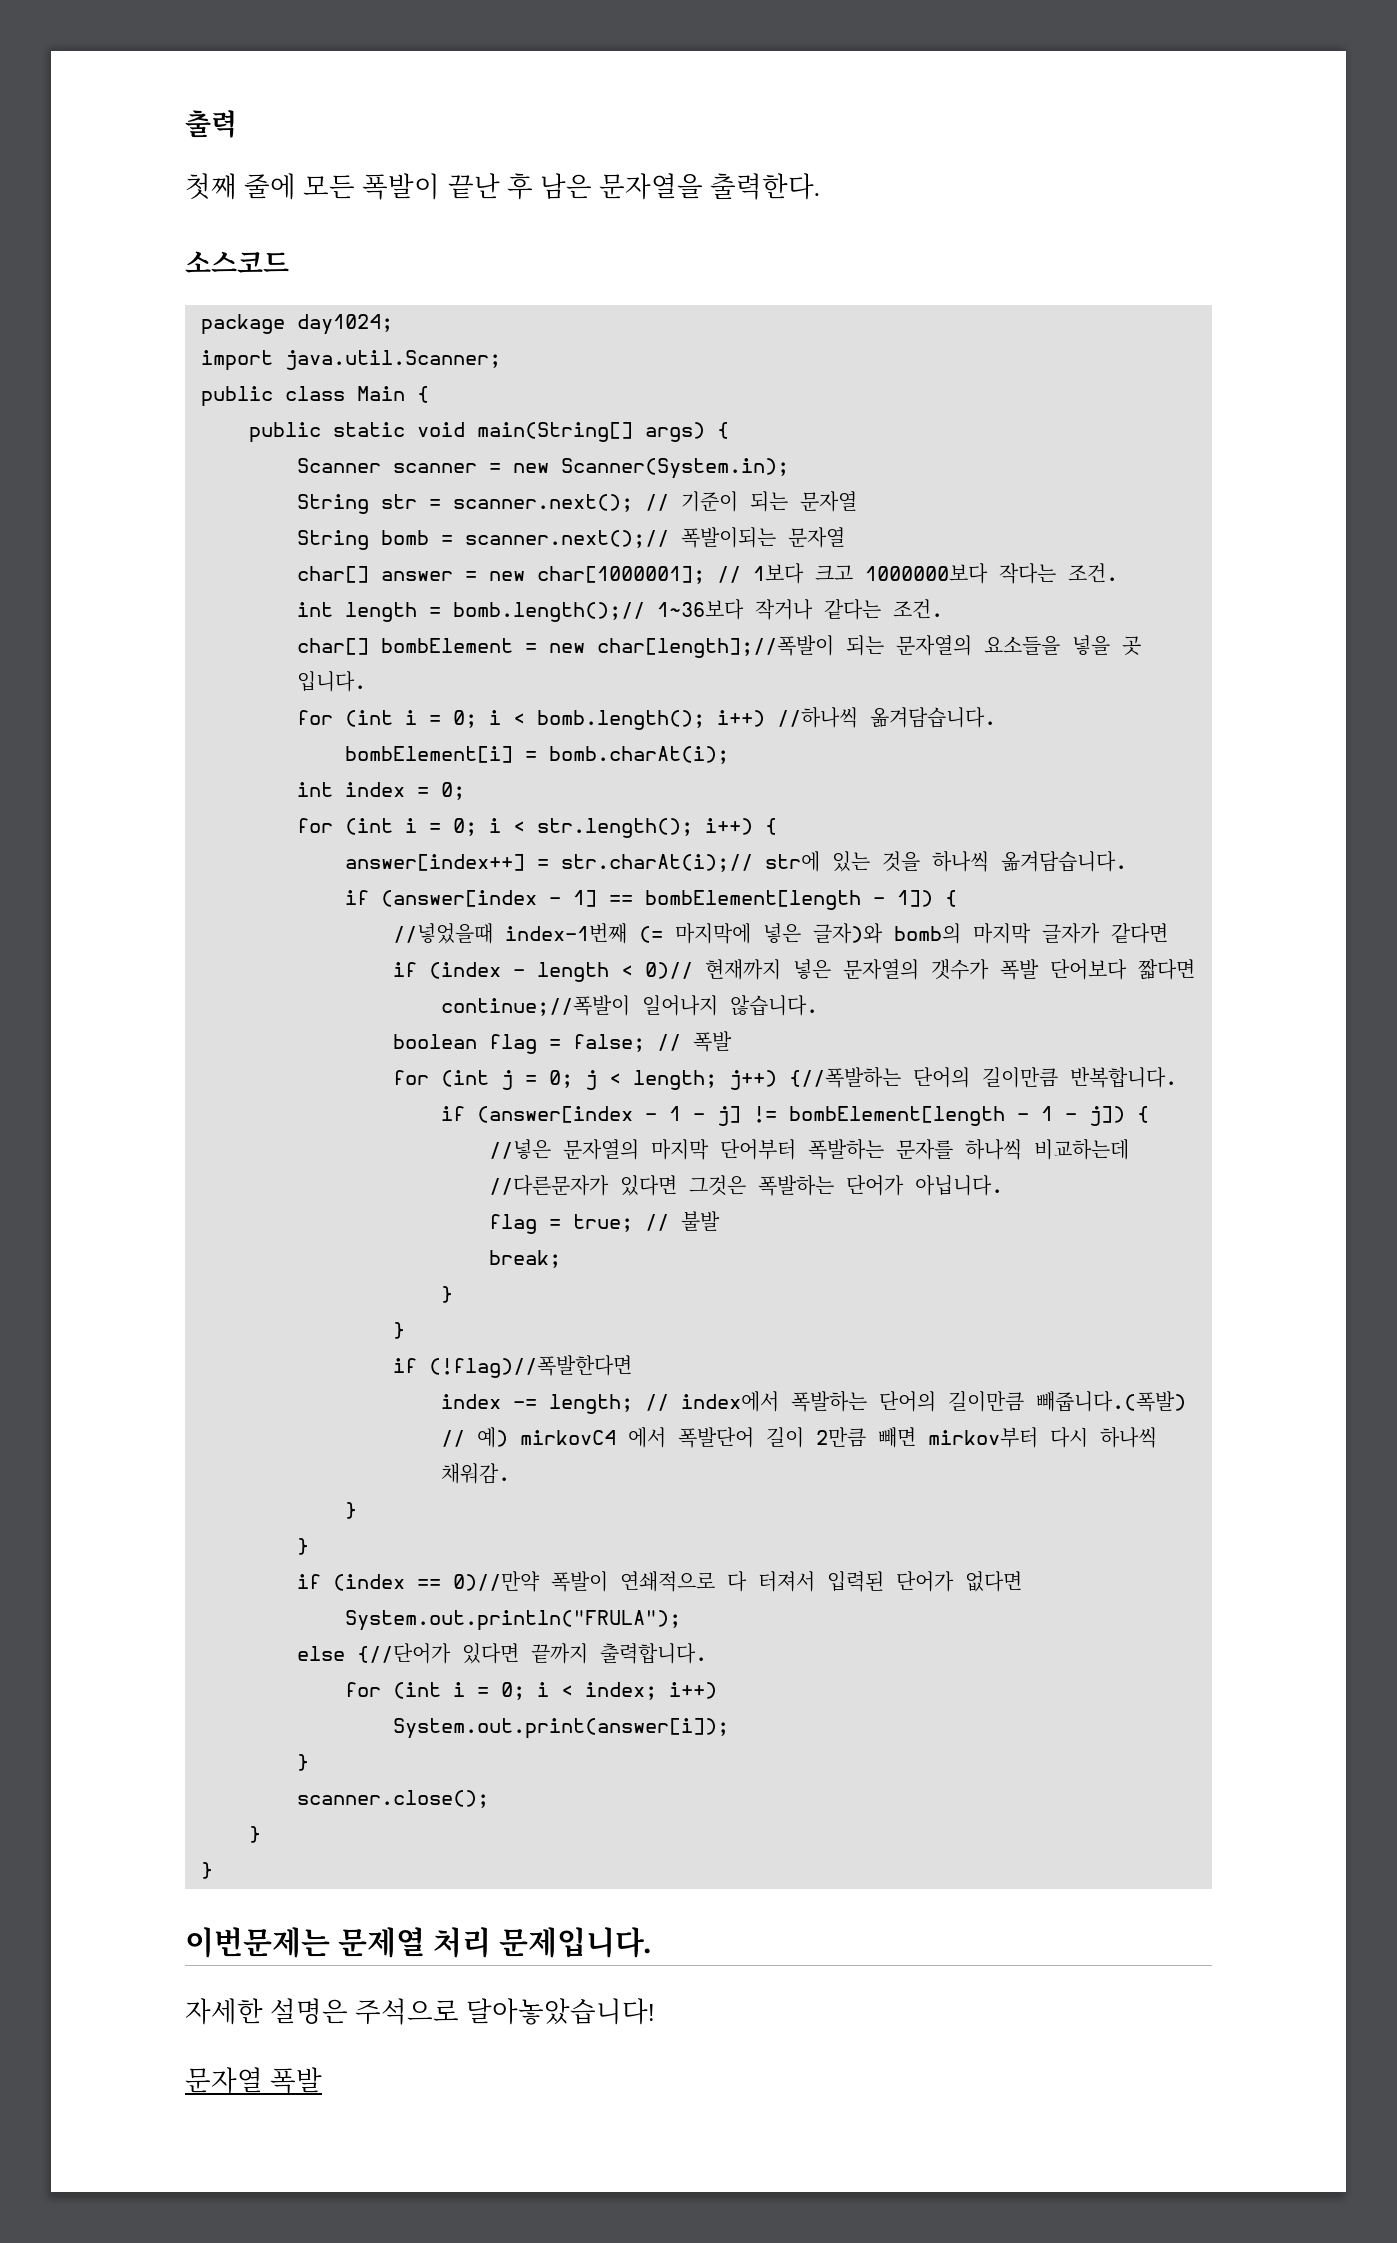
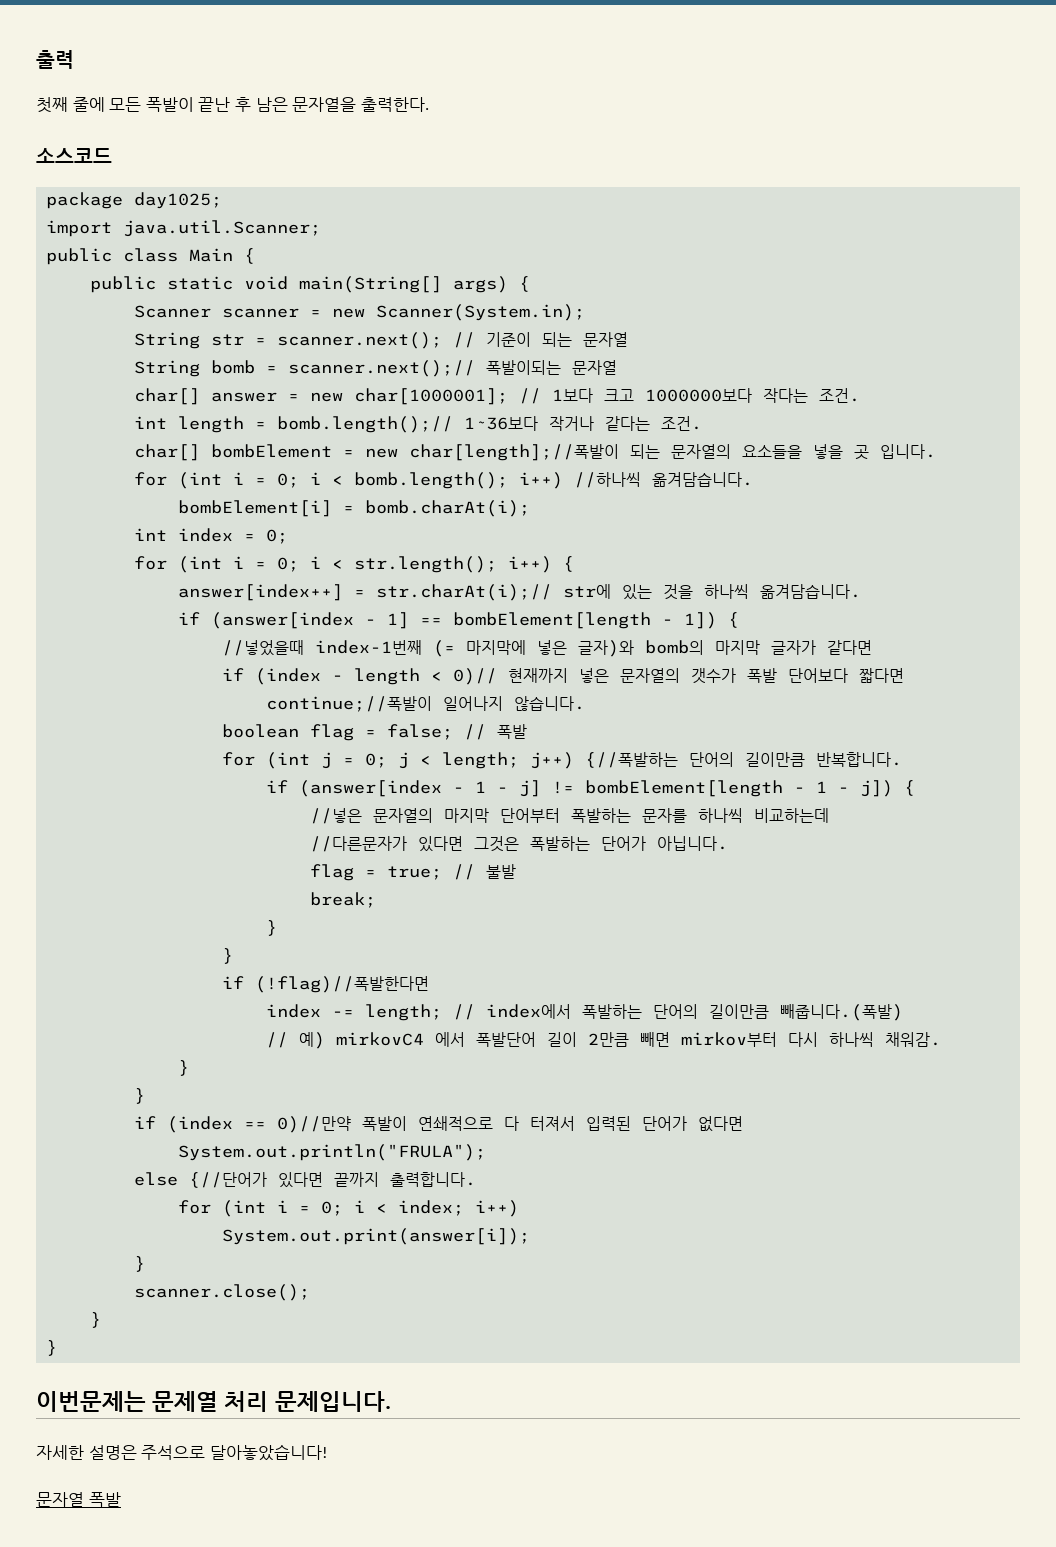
[296,314,393,335] day1024; -> [134,192,223,209] day1025;

